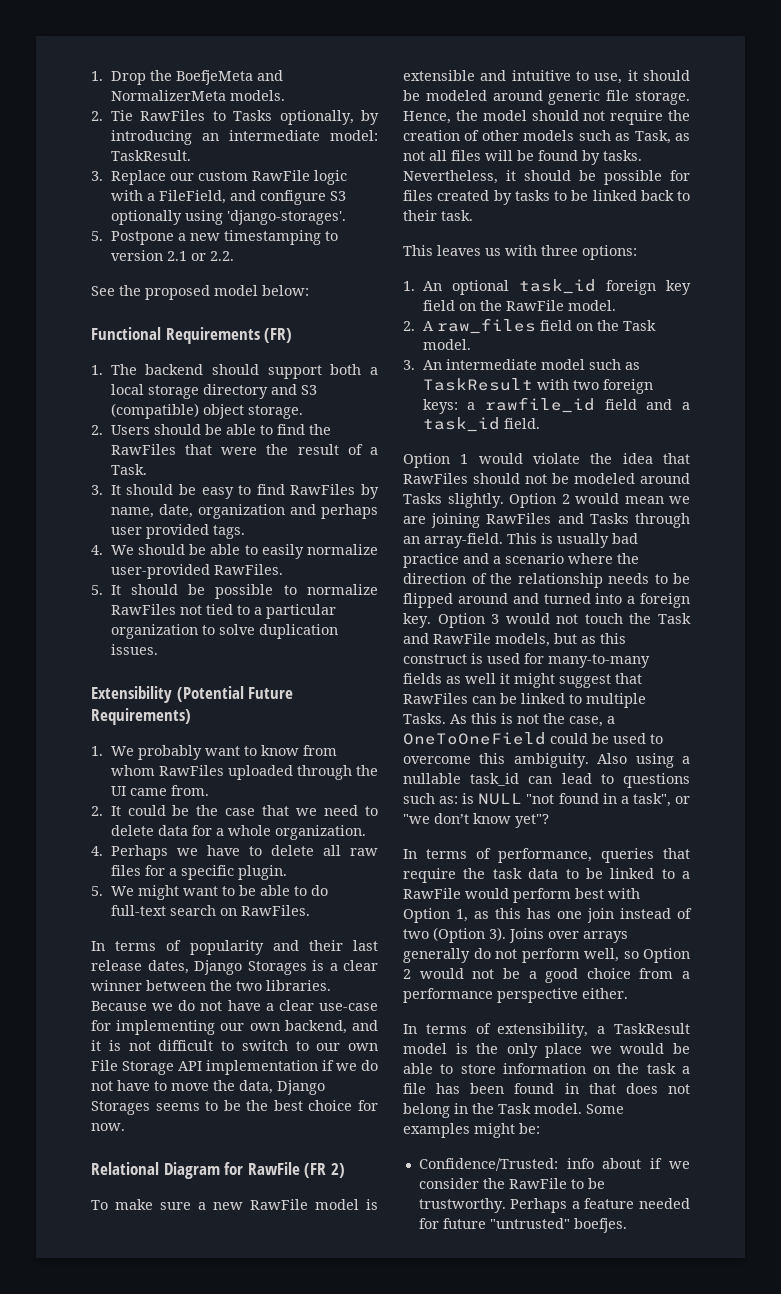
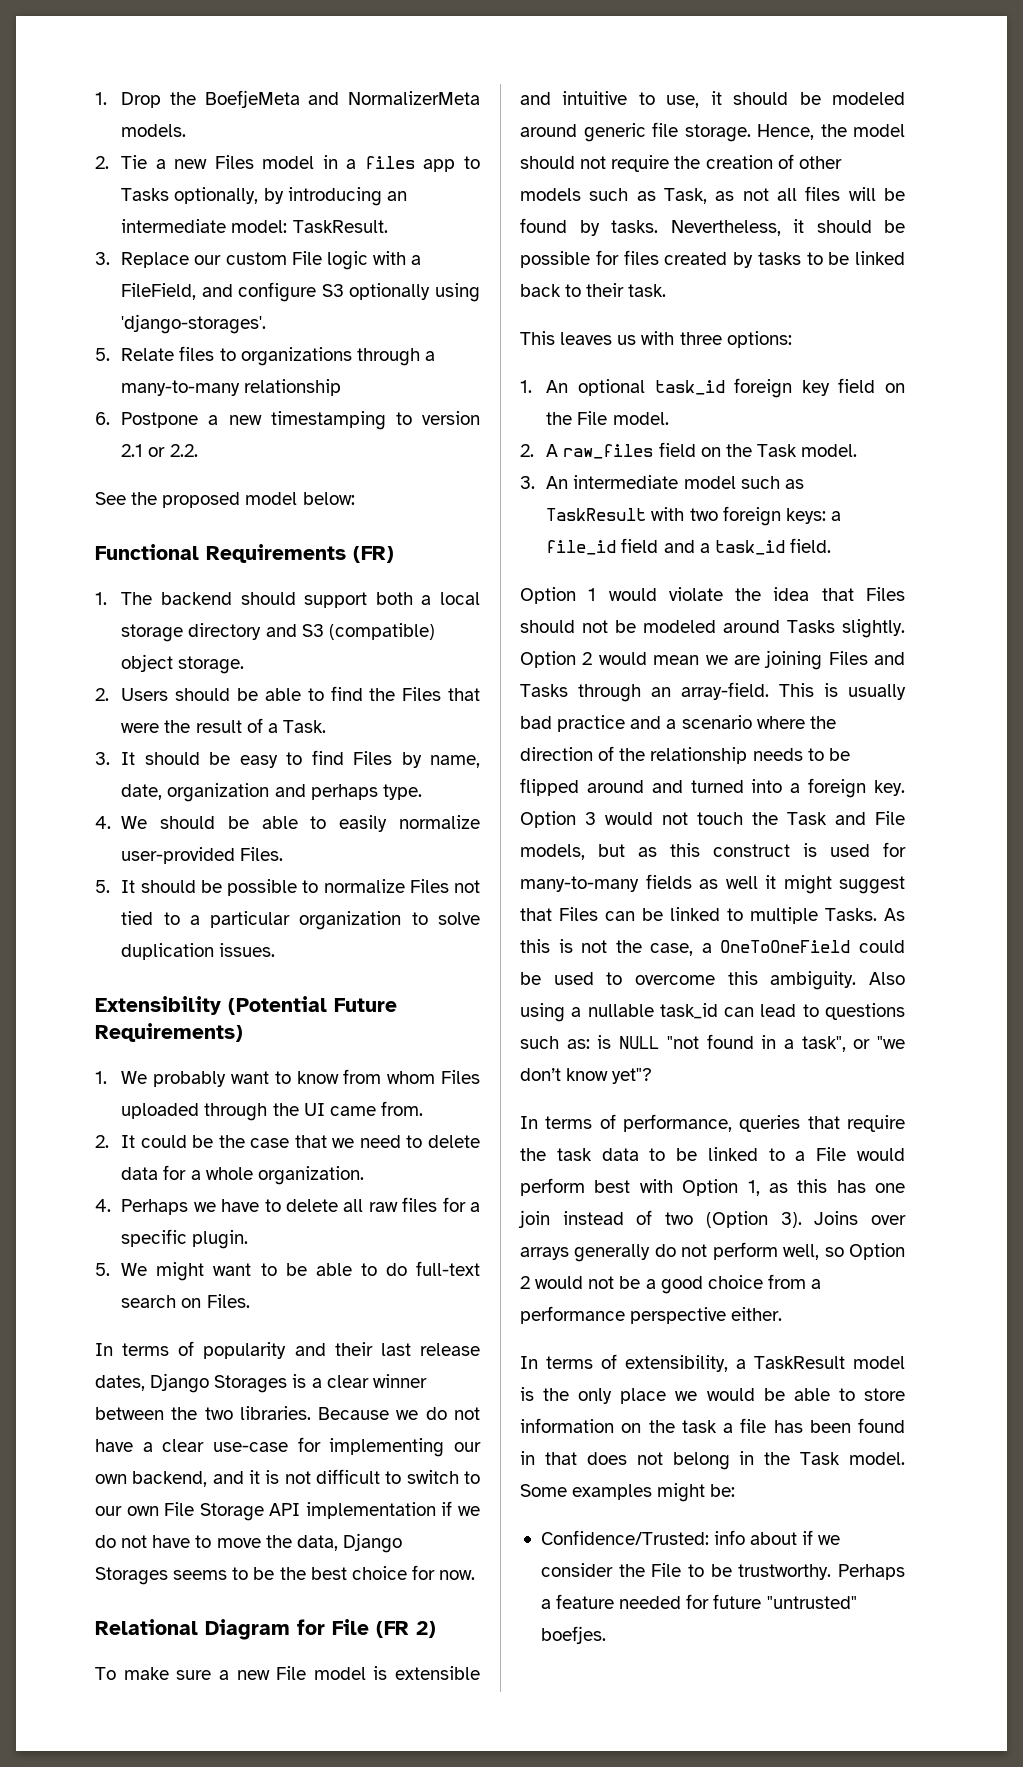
[140,110,206,121] RawFiles -> [155,155,456,172] a new Files model in a files app
[251,170,310,181] RawFile -> [291,251,322,265] File
(103, 236) none -> [121,346,435,366] [121,379,342,396] [95,412,110,425] Relate files to organizations through a many-to-many relationship // 6.
[110,444,176,455] RawFiles -> [402,687,442,701] Files
[290,484,356,495] RawFiles -> [353,751,393,765] Files
[110,524,245,539] user provided tags. -> [382,784,422,800] type.
[213,564,283,575] RawFiles. -> [240,847,284,861] Files.
[110,604,176,615] RawFiles -> [409,879,449,893] Files
[158,765,224,776] RawFiles -> [441,1070,480,1084] Files
[240,905,310,916] RawFiles. -> [206,1294,250,1308] Files.
[247,1162,300,1175] RawFile -> [332,1619,369,1635] File
[250,1199,308,1210] RawFile -> [276,1666,307,1680] File
[505,300,564,311] RawFile -> [577,411,608,425] File
[484,397,595,413] rawfile_id -> [546,540,617,555] file_id
[403,473,468,484] RawFiles -> [866,587,905,601] Files
[486,513,552,524] RawFiles -> [828,651,868,665] Files
[433,633,491,644] RawFile -> [875,811,905,825] File
[403,693,468,704] RawFiles -> [559,907,598,921] Files
[403,888,461,899] RawFile -> [816,1147,847,1161] File
[508,1178,567,1189] RawFile -> [651,1563,682,1577] File

